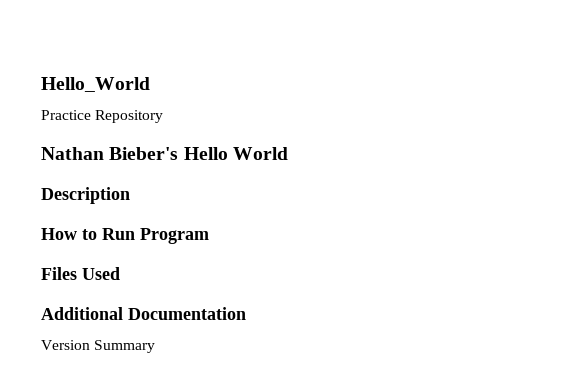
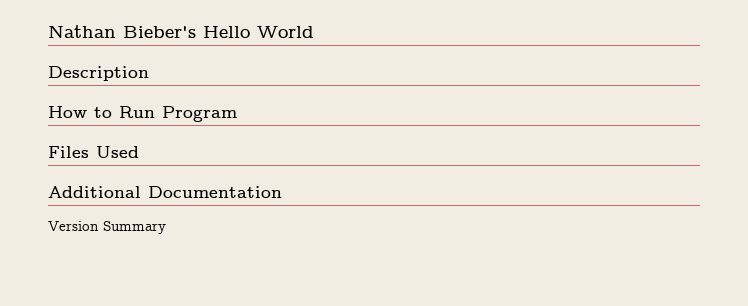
[41,77,150,92] [41,110,164,123] Hello_World // Practice Repository // -> (48, 31) none

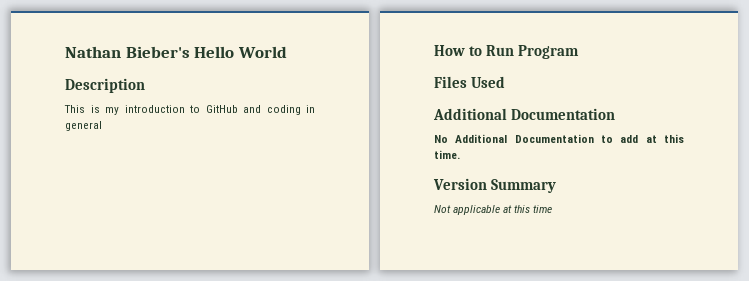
(149, 73) none -> [64,105,315,115] [65,121,102,131] // This is my introduction to GitHub and coding in general
[48,221,166,234] Version Summary -> [434,134,684,143] [434,150,460,159] [433,178,557,193] [434,205,553,215] No Additional Documentation to add at this time. // Version Summary // Not applicable at this time

